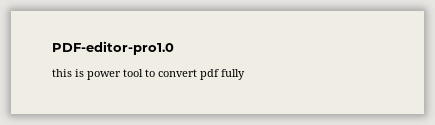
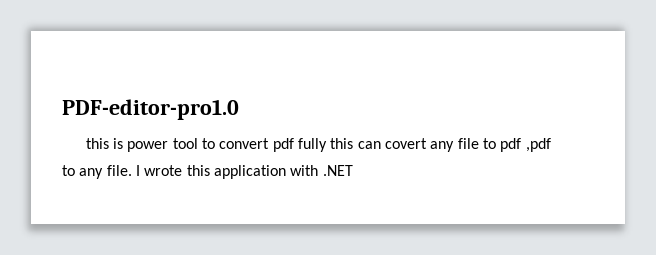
(245, 74) none -> [330,138,551,152] [62,165,353,179] this can covert any file to pdf ,pdf to any file. I wrote this application with .NET

